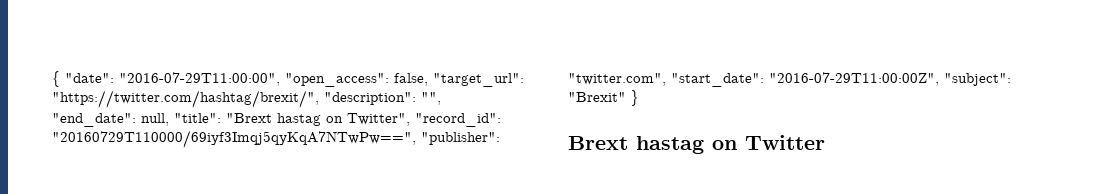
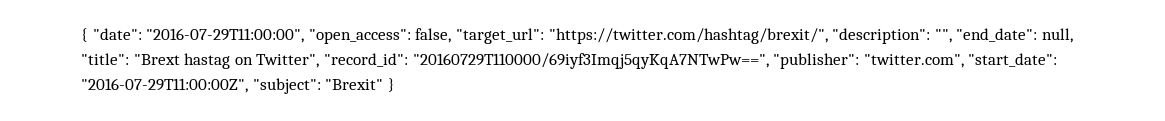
[568,135,825,154] // Brext hastag on Twitter -> (395, 85) none

